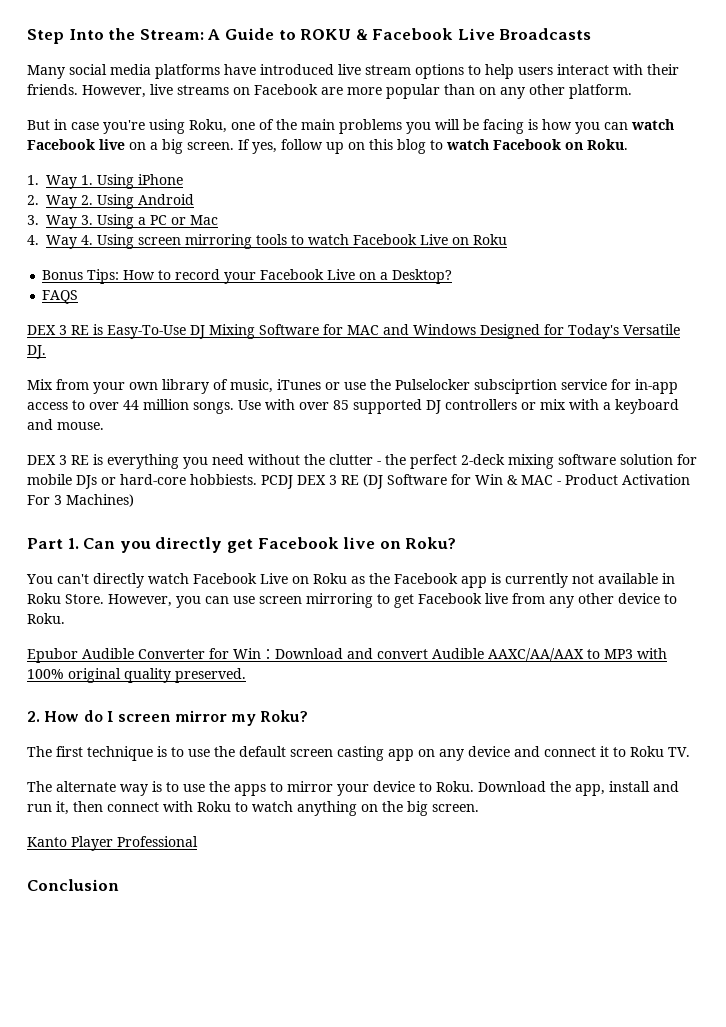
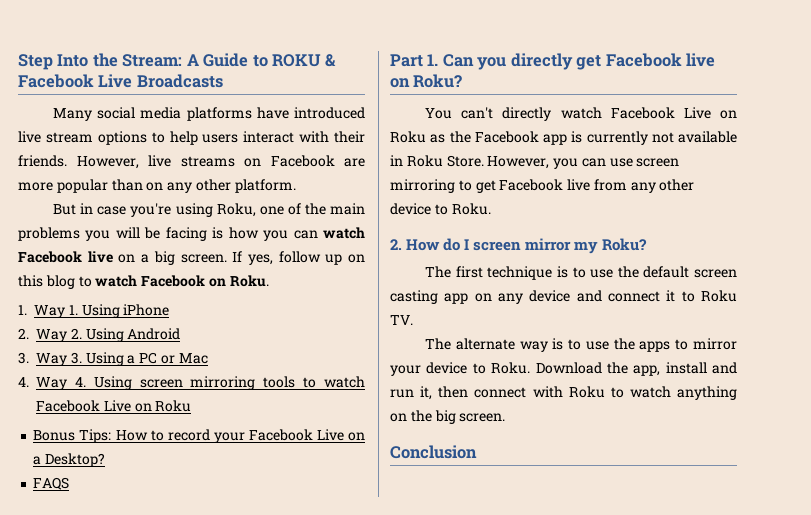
[27,324,680,339] [27,345,46,359] [27,379,678,394] [27,399,679,414] [27,419,104,430] [27,454,697,469] [27,474,690,489] [27,494,134,507] // DEX 3 RE is Easy-To-Use DJ Mixing Software for MAC and Windows Designed for Today's Versatile DJ. // Mix from your own library of music, iTunes or use the Pulselocker subsciprtion service for in-app access to over 44 million songs. Use with over 85 supported DJ controllers or mix with a keyboard and mouse. // DEX 3 RE is everything you need without the clutter - the perfect 2-deck mixing software solution for mobile DJs or hard-core hobbiests. PCDJ DEX 3 RE (DJ Software for Win & MAC - Product Activation For 3 Machines) -> (70, 483) none
[27,648,667,663] [27,668,246,683] // Epubor Audible Converter for Win：Download and convert Audible AAXC/AA/AAX to MP3 with 100% original quality preserved. -> (491, 209) none
[27,836,198,851] // Kanto Player Professional -> (506, 417) none

